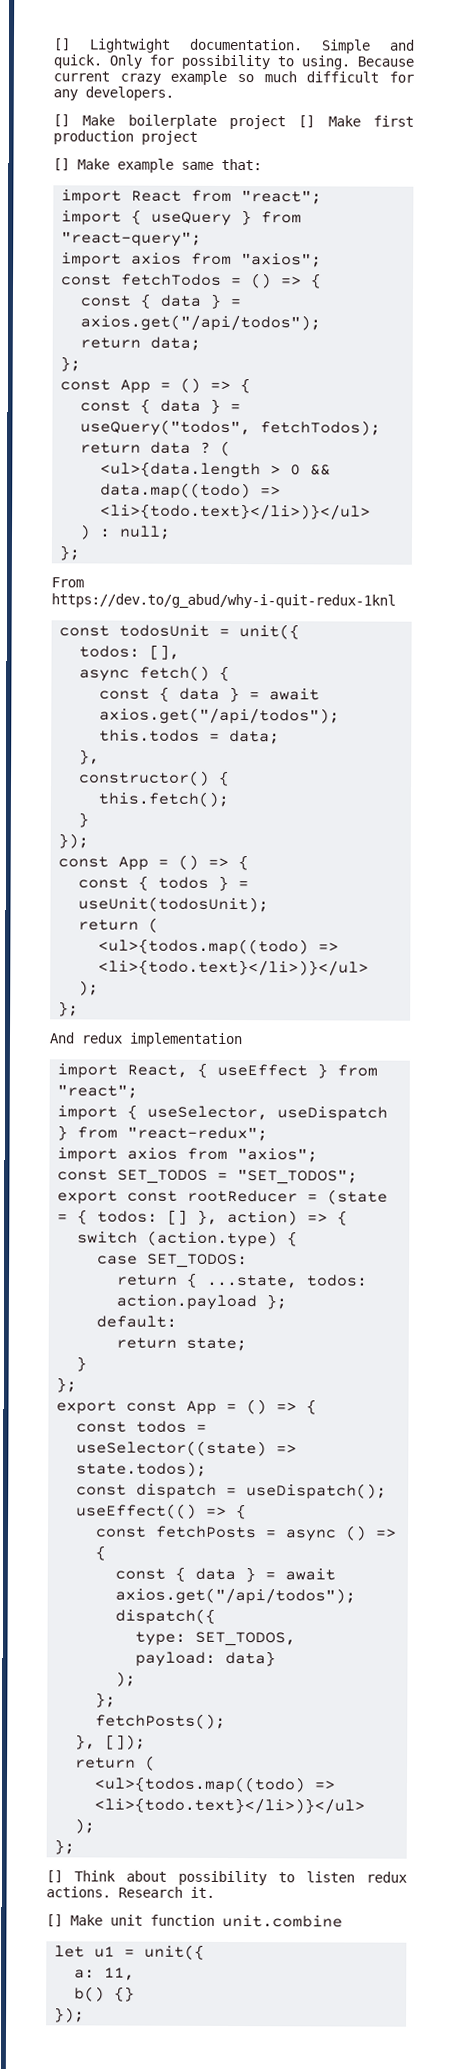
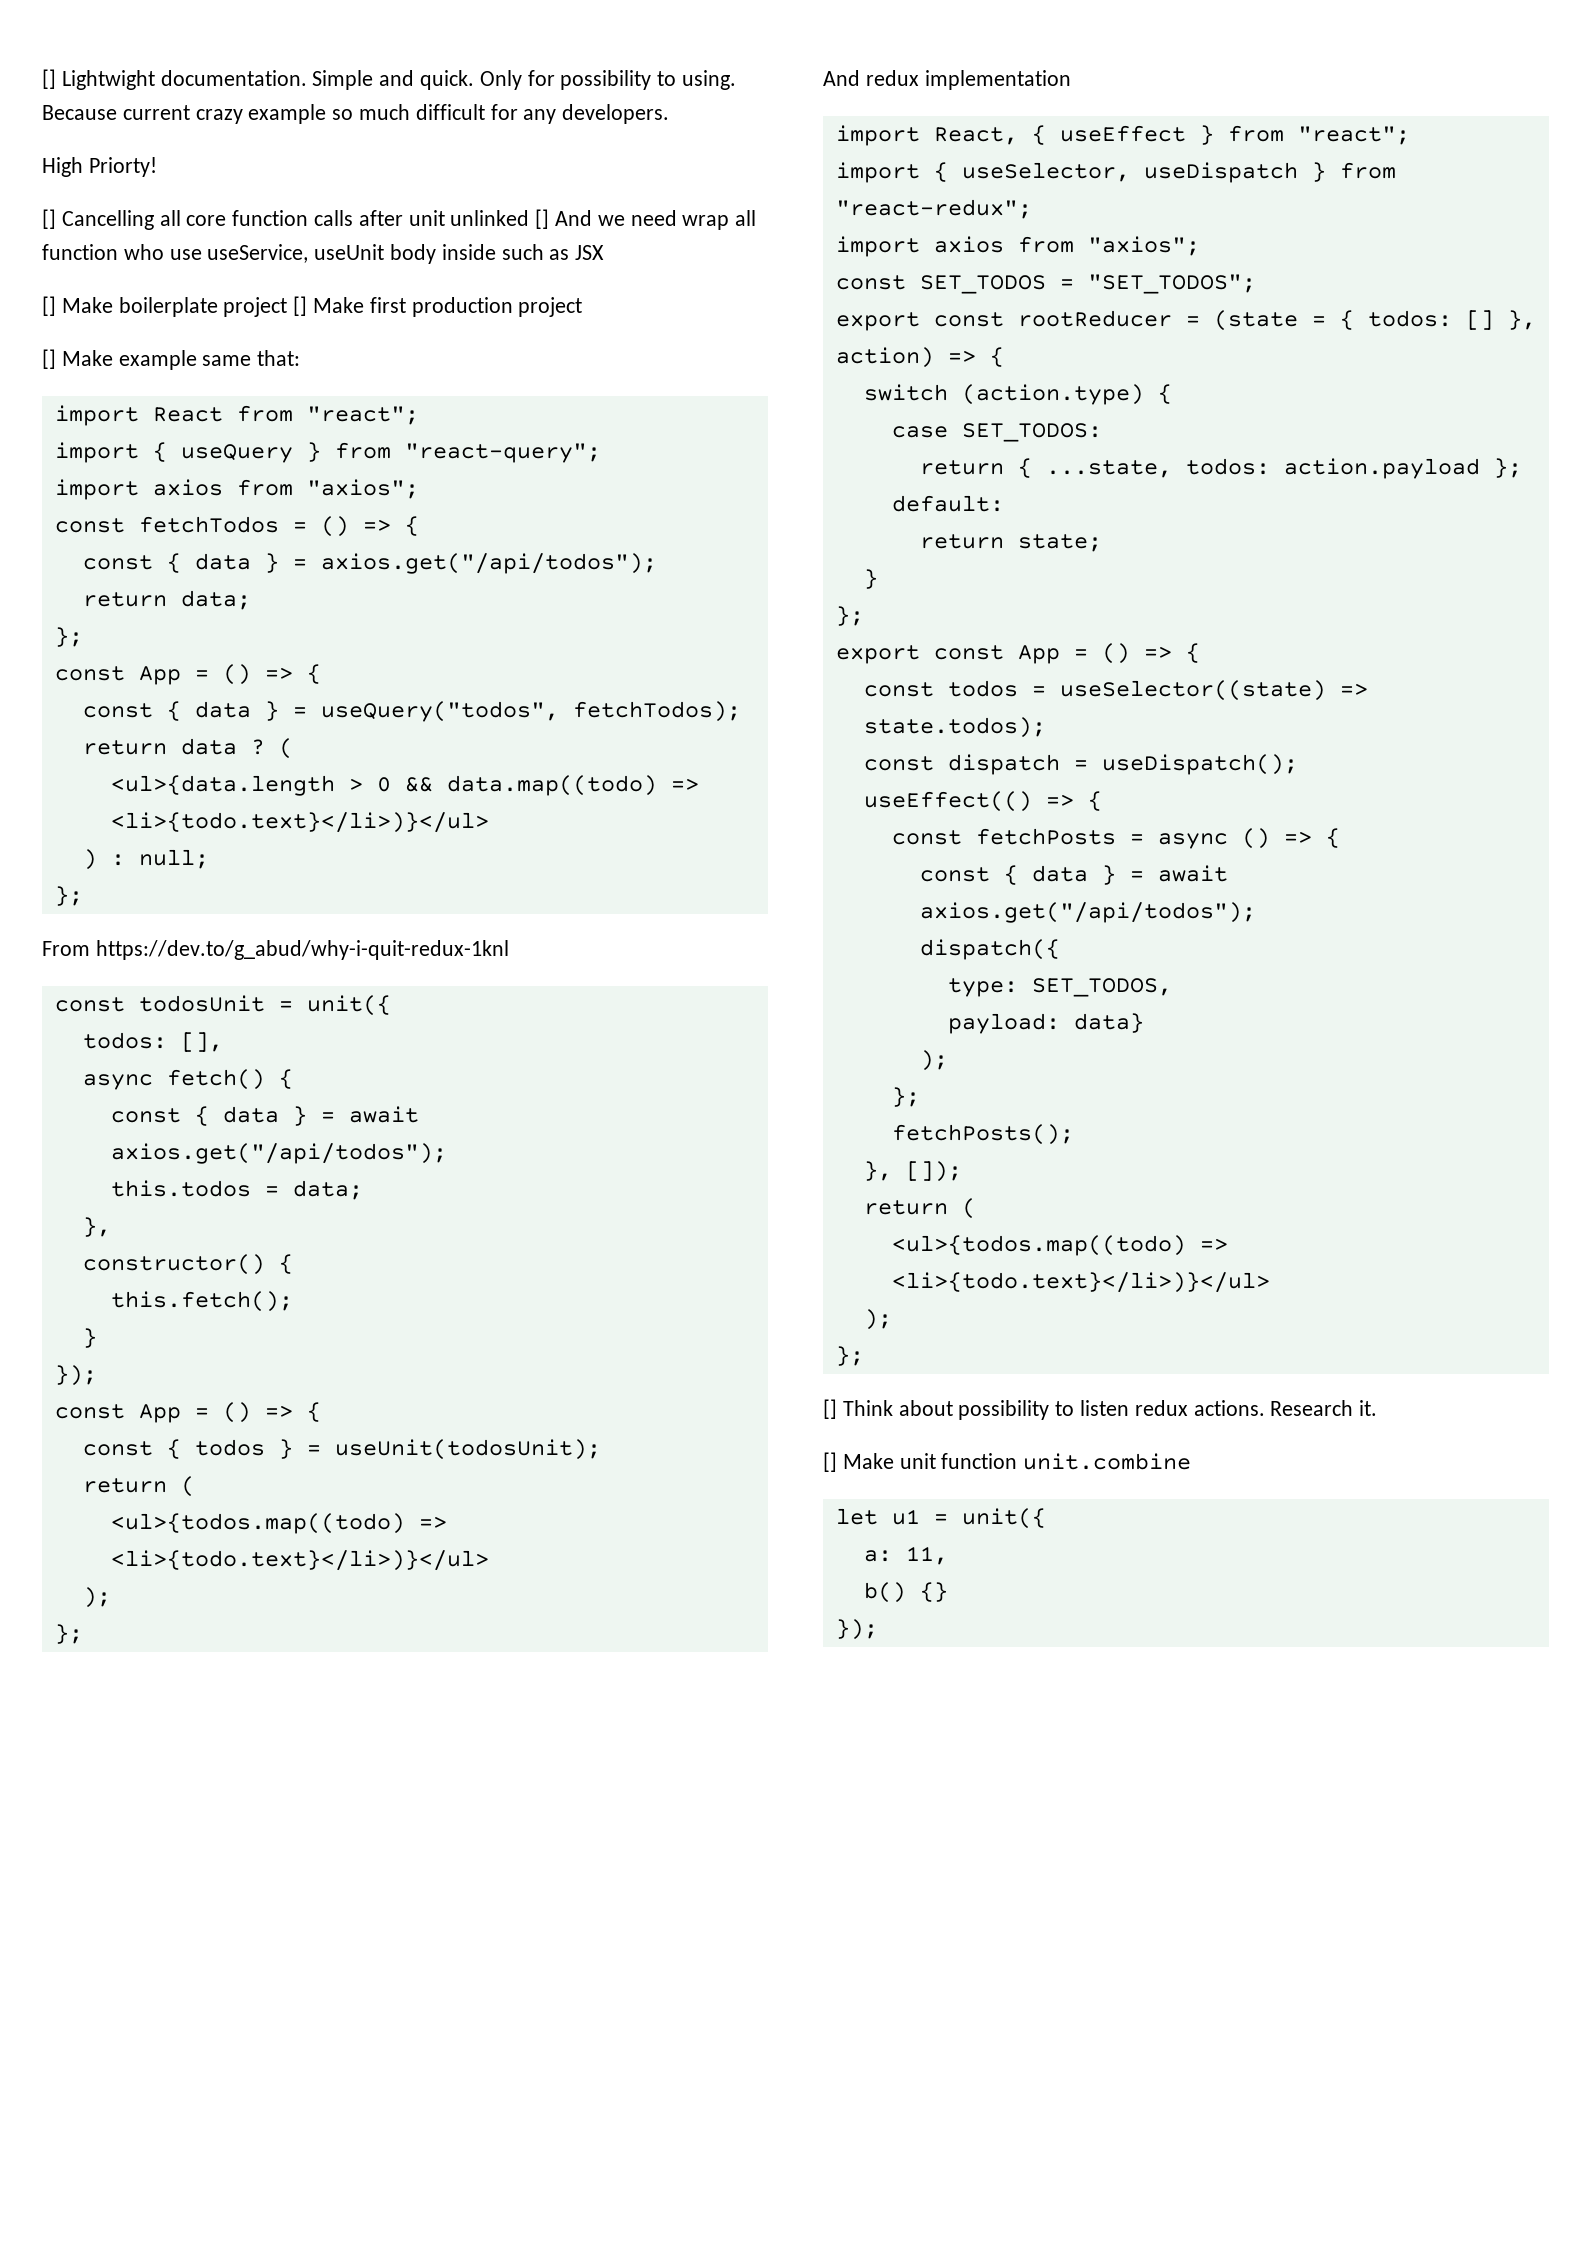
(174, 93) none -> [42,157,157,177] [42,209,757,230] [42,244,605,264] // High Priorty! // [] Cancelling all core function calls after unit unlinked [] And we need wrap all function who use useService, useUnit body inside such as JSX

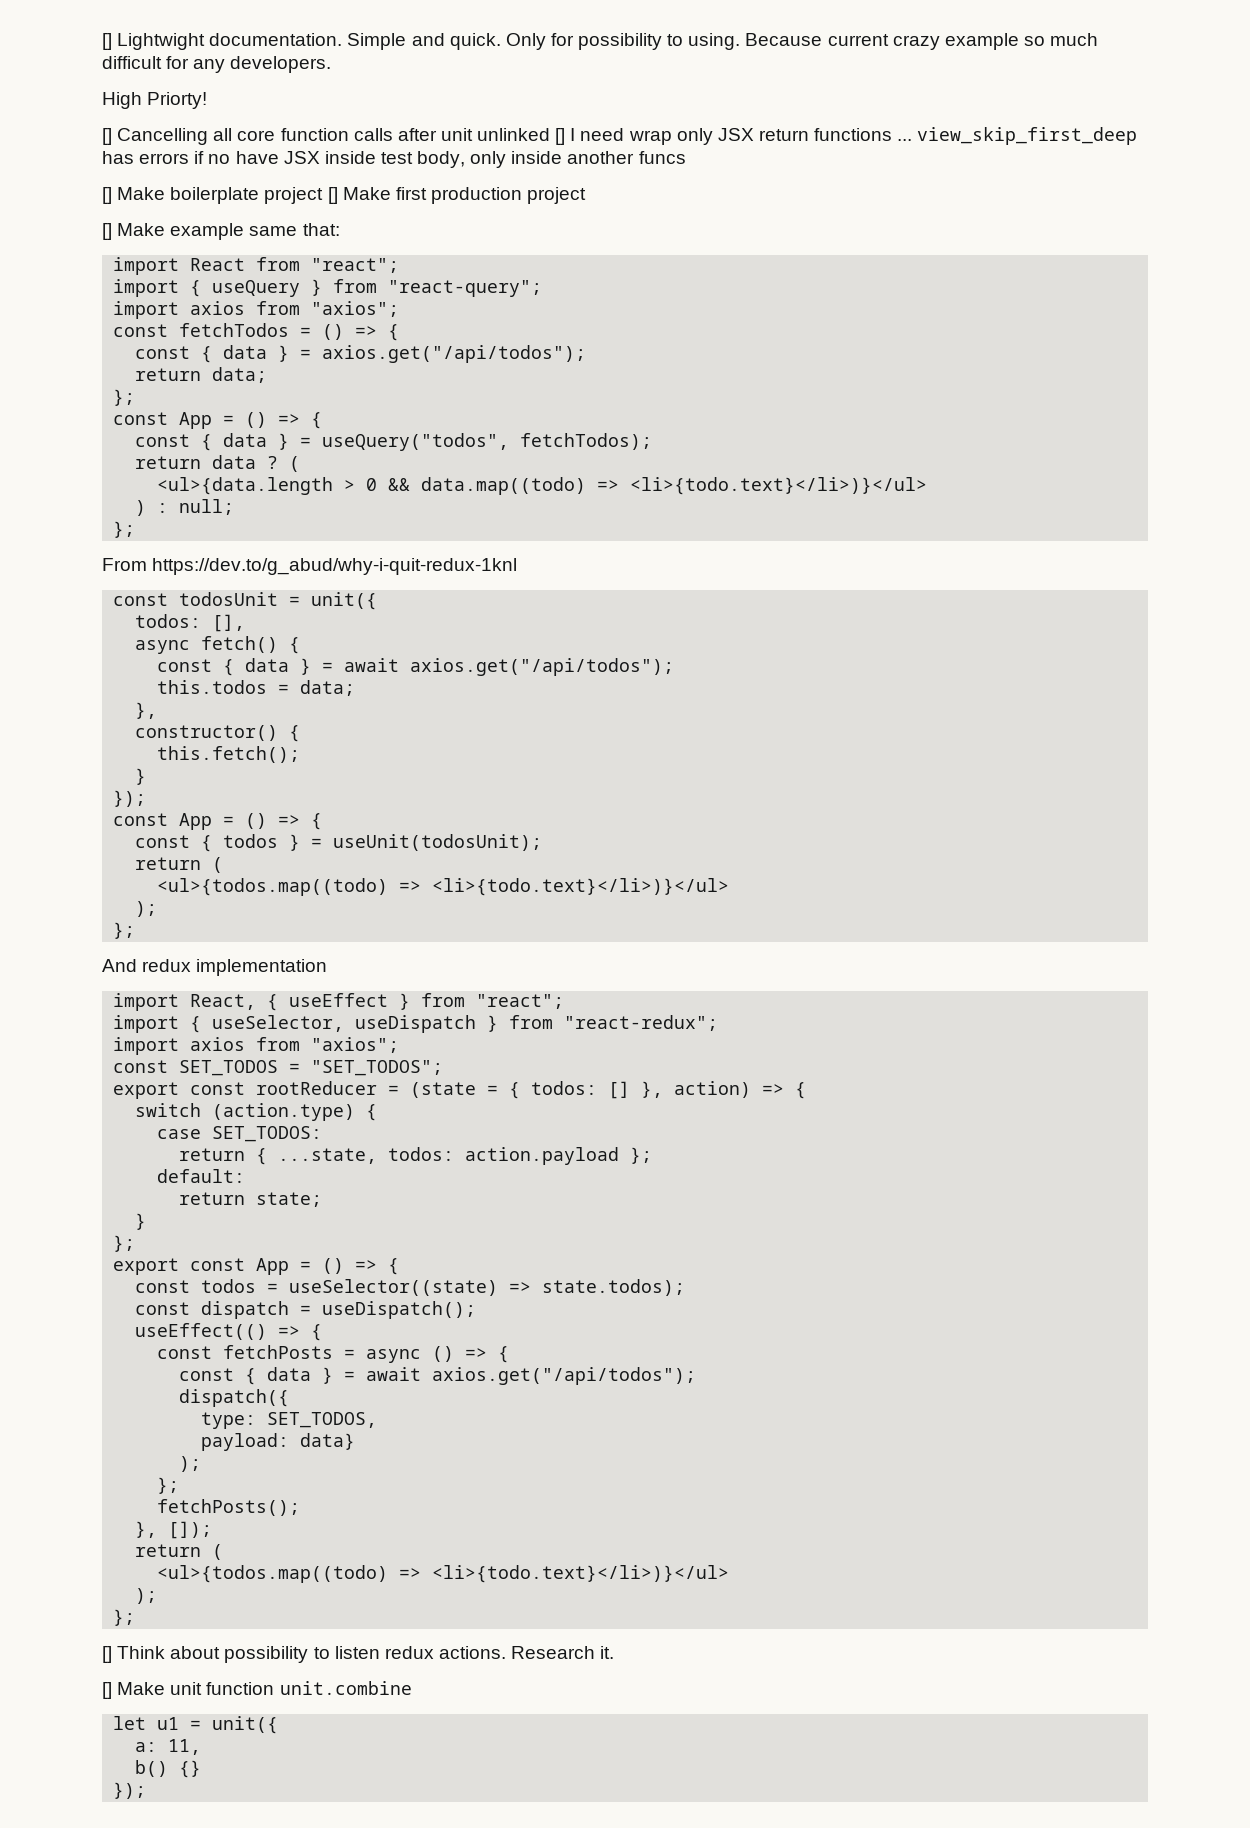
[555,210,757,230] [42,244,605,264] And we need wrap all function who use useService, useUnit body inside such as JSX -> [570,127,1138,145] [102,151,686,168] I need wrap only JSX return functions ... view_skip_first_deep has errors if no have JSX inside test body, only inside another funcs

